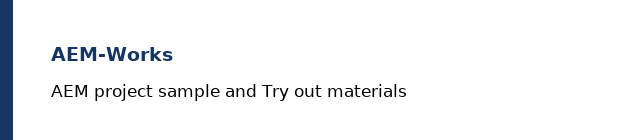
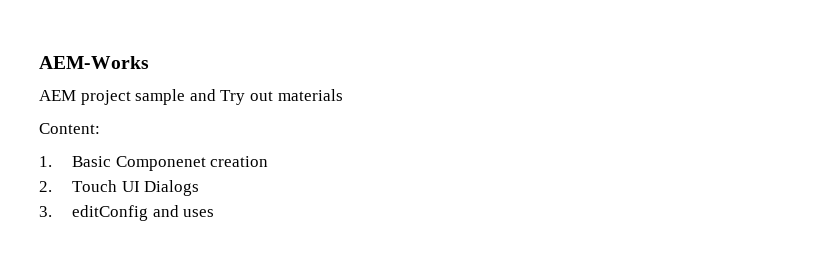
(407, 90) none -> [39,123,100,134] [39,156,269,171] [39,180,200,196] [39,205,215,221] // Content: // 1. Basic Componenet creation // 2. Touch UI Dialogs // 3. editConfig and uses

